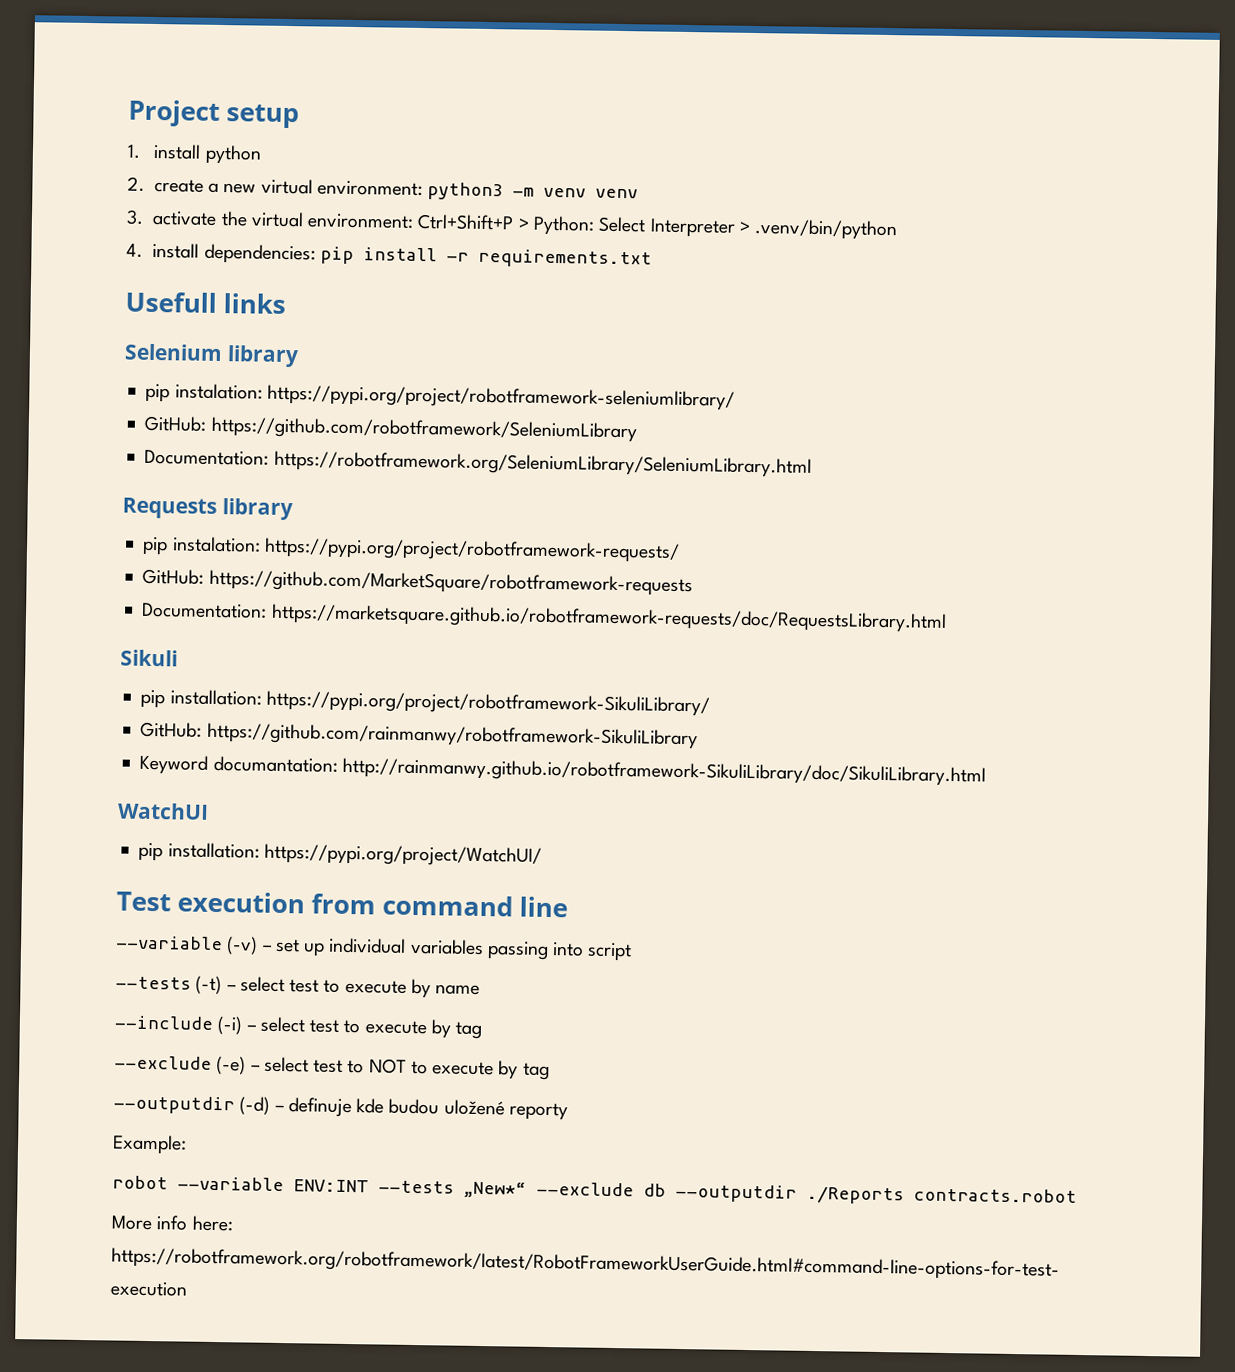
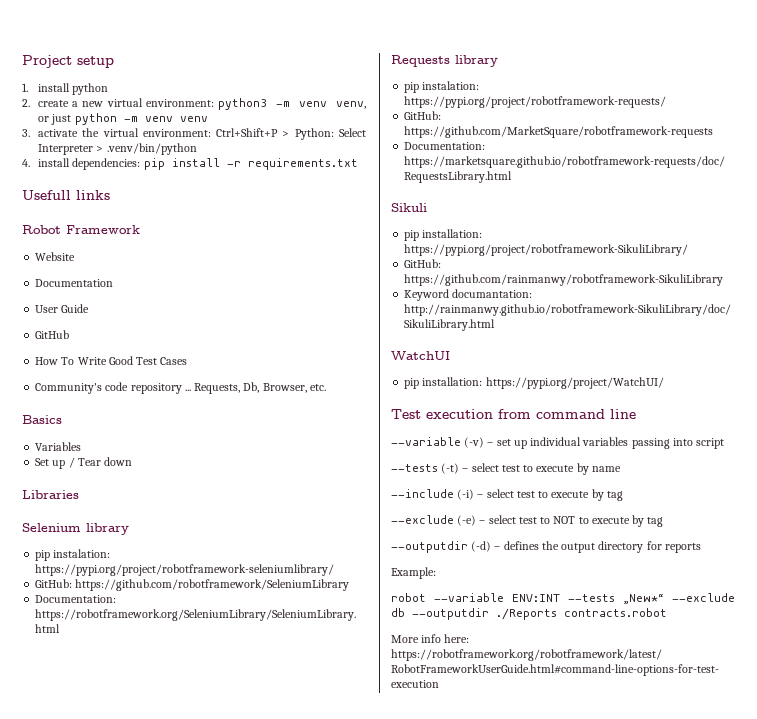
(587, 192) none -> [336,101,366,109] [38,113,173,125] venv, or just python -m venv
(286, 303) none -> [22,225,140,234] [35,252,76,261] [35,279,114,287] [35,304,90,313] [35,330,70,339] [35,356,188,365] [35,382,326,394] [22,415,62,424] [35,442,82,451] [35,457,133,469] [22,490,79,499] // Robot Framework // Website // Documentation // User Guide // GitHub // How To Write Good Test Cases // Community's code repository ... Requests, Db, Browser, etc. // Basics // Variables // Set up / Tear down // Libraries
[287,1097,568,1121] definuje kde budou uložené reporty -> [503,541,701,553] defines the output directory for reports

